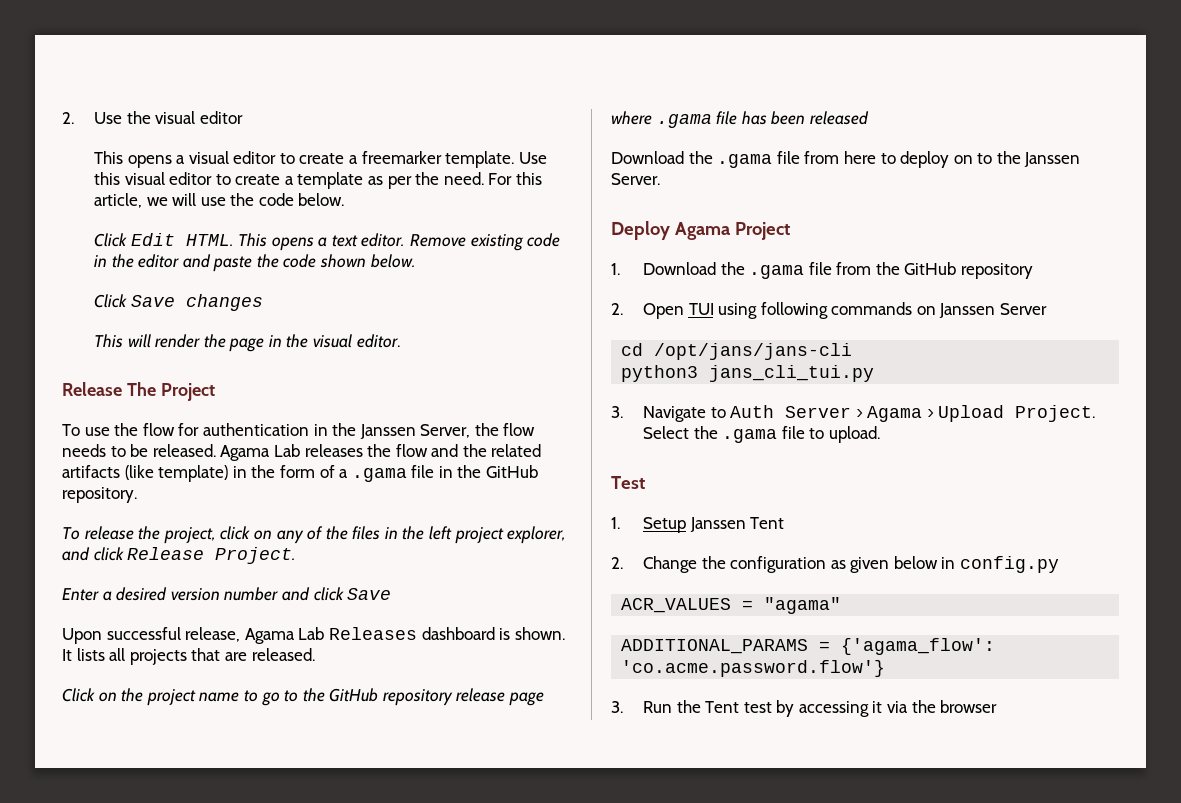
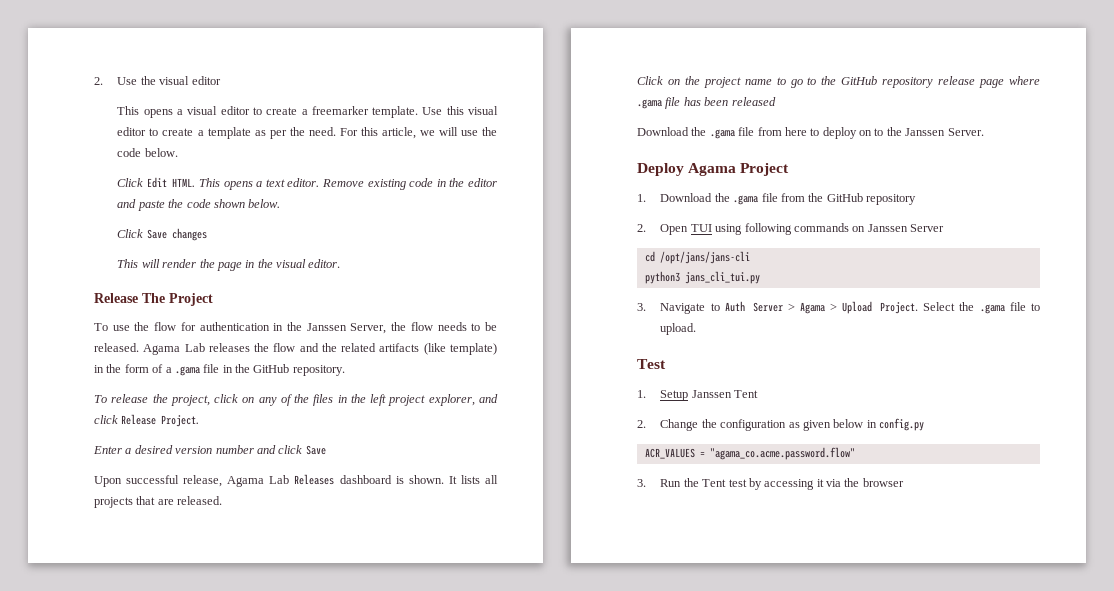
[764,597,842,614] [621,638,996,655] [621,660,886,677] "agama" // ADDITIONAL_PARAMS = {'agama_flow': 'co.acme.password.flow'} -> [709,447,855,460] "agama_co.acme.password.flow"

